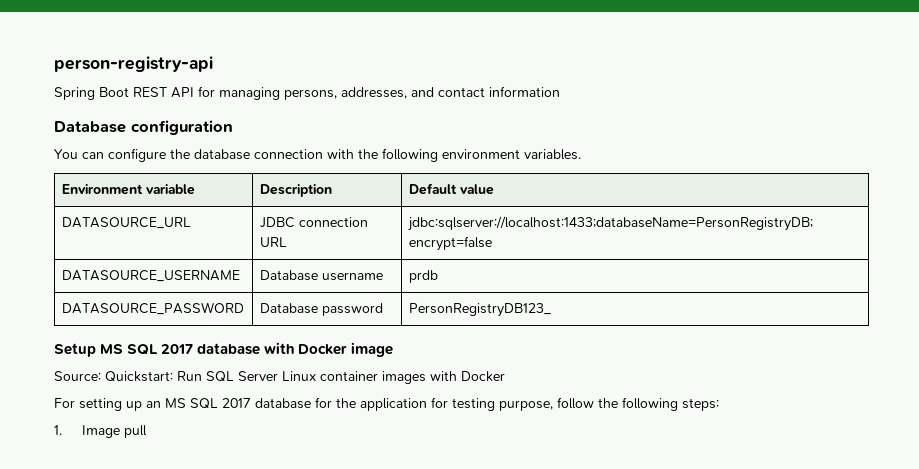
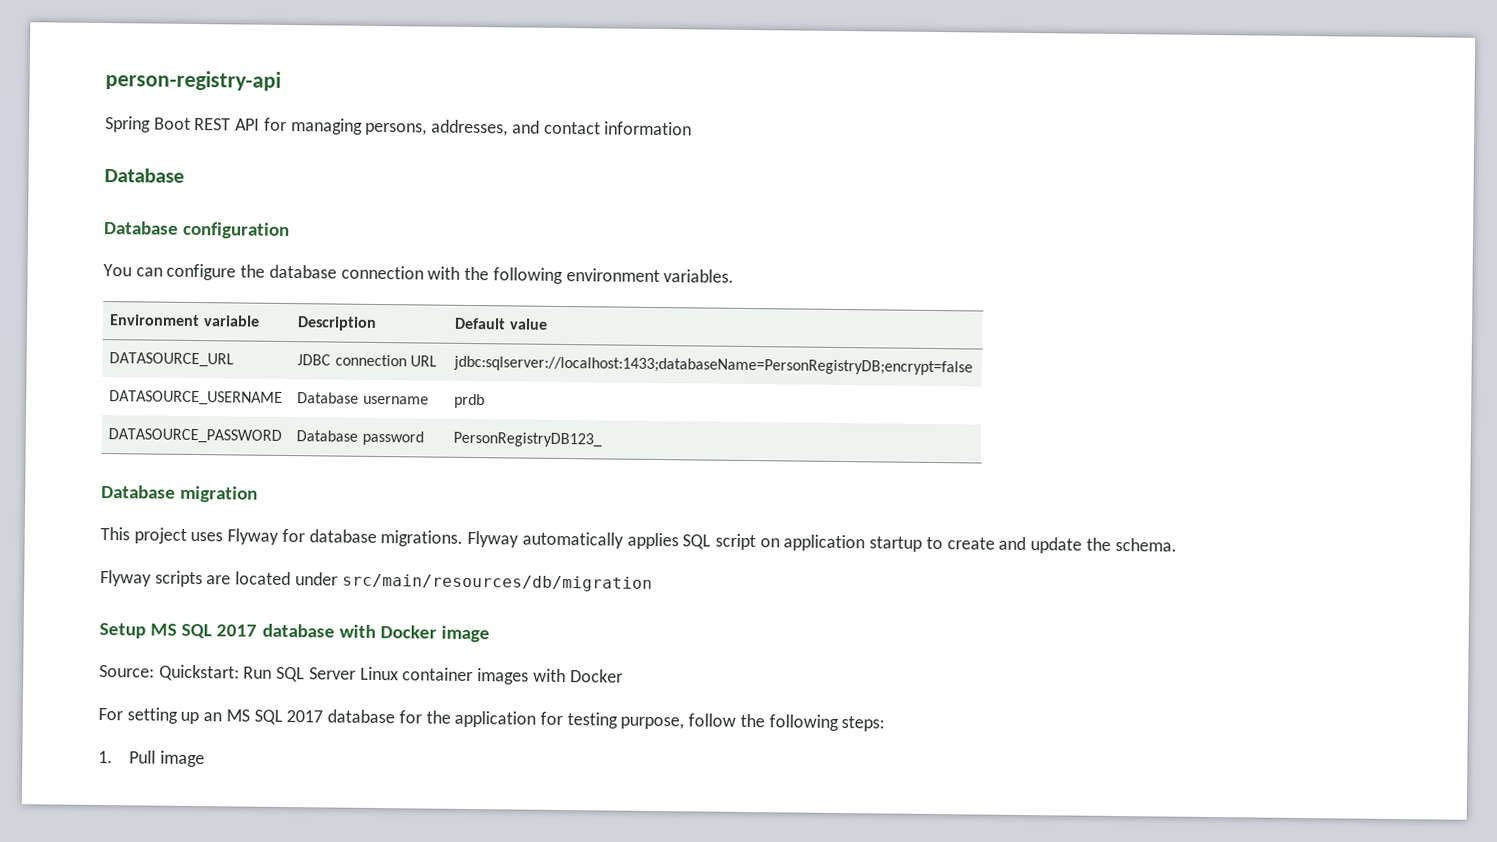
(126, 127) none -> [103,221,179,235] // Database
(551, 310) none -> [101,485,259,503] [100,526,1177,554] [100,569,653,592] // Database migration // This project uses Flyway for database migrations. Flyway automatically applies SQL script on application startup to create and update the schema. // Flyway scripts are located under src/main/resources/db/migration
[81,425,147,438] Image pull -> [128,750,205,768] Pull image

